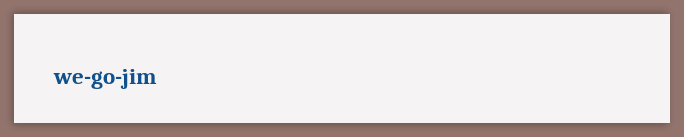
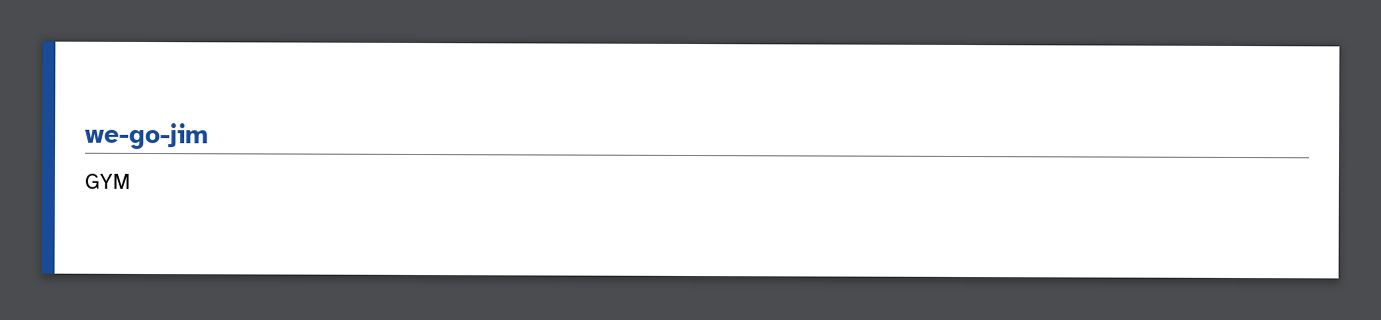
(157, 79) none -> [84,173,130,189] // GYM

